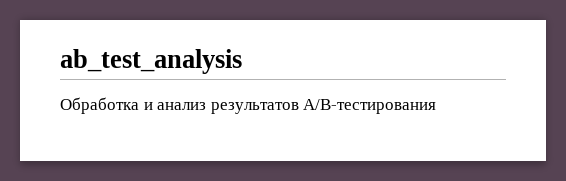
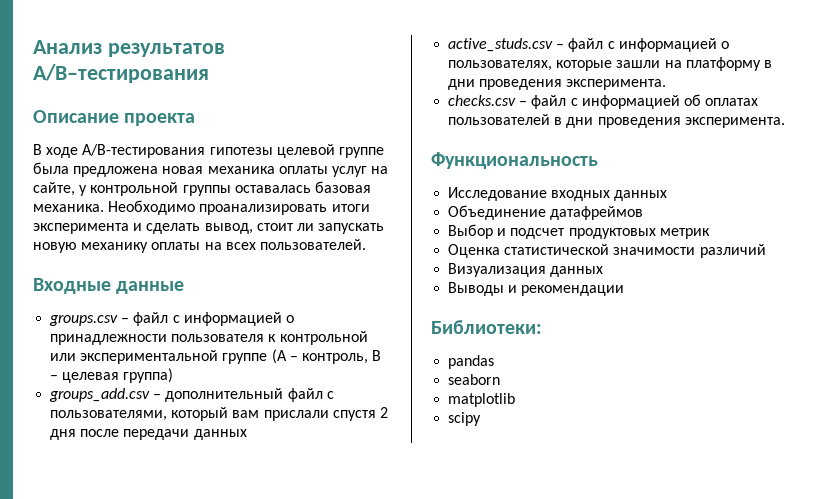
[60,49,242,74] [60,97,437,114] ab_test_analysis // Обработка и анализ результатов A/B-тестирования -> [33,40,225,57] [33,64,209,83] [33,110,196,126] [33,144,384,158] [33,162,389,177] [33,181,371,196] [33,200,370,215] [33,223,385,234] [33,239,366,253] [33,278,185,294] [49,312,294,326] [50,331,368,345] [50,349,382,364] [50,368,174,383] [49,388,334,402] [50,407,388,421] [50,429,247,440] [448,38,729,52] [448,57,772,71] [448,79,667,90] [448,94,759,109] [448,114,785,128] [431,152,598,169] [448,187,668,201] [448,205,644,220] [448,224,710,239] [448,244,766,258] [448,263,604,277] [448,282,625,296] [431,320,542,334] [448,355,495,369] [448,374,501,385] [448,393,516,407] [448,412,482,426] Анализ результатов A/B–тестирования // Описание проекта // В ходе A/B-тестирования гипотезы целевой группе была предложена новая механика оплаты услуг на сайте, у контрольной группы оставалась базовая механика. Необходимо проанализировать итоги эксперимента и сделать вывод, стоит ли запускать новую механику оплаты на всех пользователей. // Входные данные // groups.csv – файл с информацией о принадлежности пользователя к контрольной или экспериментальной группе (А – контроль, B – целевая группа) // groups_add.csv – дополнительный файл с пользователями, который вам прислали спустя 2 дня после передачи данных // active_studs.csv – файл с информацией о пользователях, которые зашли на платформу в дни проведения эксперимента. // checks.csv – файл с информацией об оплатах пользователей в дни проведения эксперимента. // Функциональность // Исследование входных данных // Объединение датафреймов // Выбор и подсчет продуктовых метрик // Оценка статистической значимости различий // Визуализация данных // Выводы и рекомендации // Библиотеки: // pandas // seaborn // matplotlib // scipy

